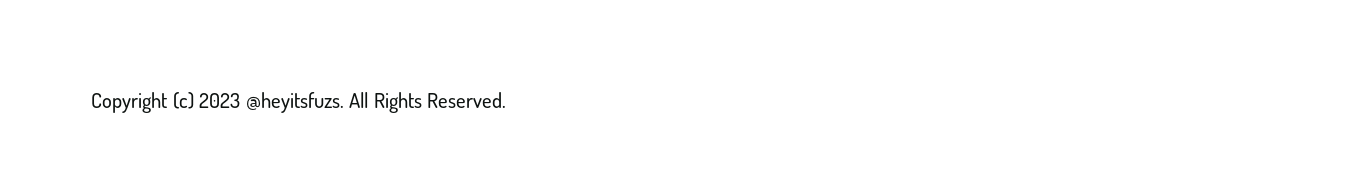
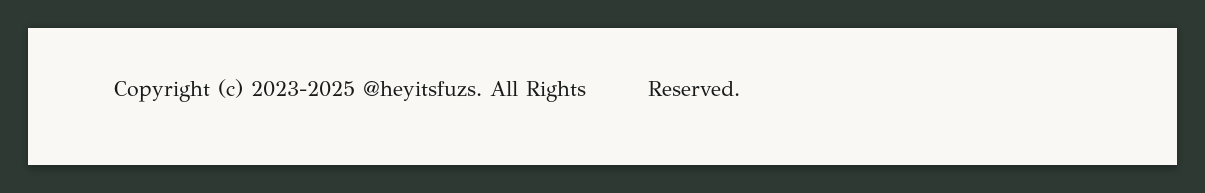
[199,93,241,108] 2023 -> [251,81,355,97] 2023-2025

